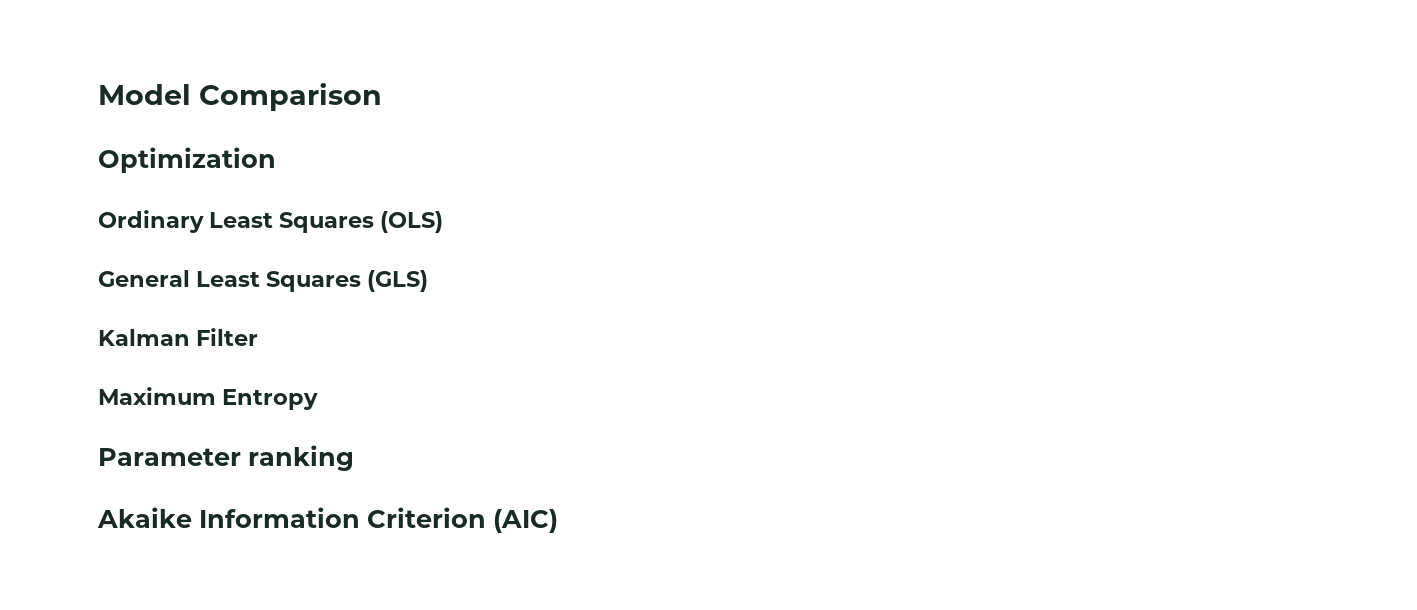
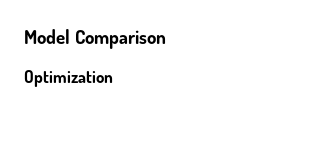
[98,210,444,233] [98,270,429,292] [98,328,259,346] [98,387,319,410] [98,445,354,471] [97,507,558,533] // Ordinary Least Squares (OLS) // General Least Squares (GLS) // Kalman Filter // Maximum Entropy // Parameter ranking // Akaike Information Criterion (AIC) -> (113, 78) none

